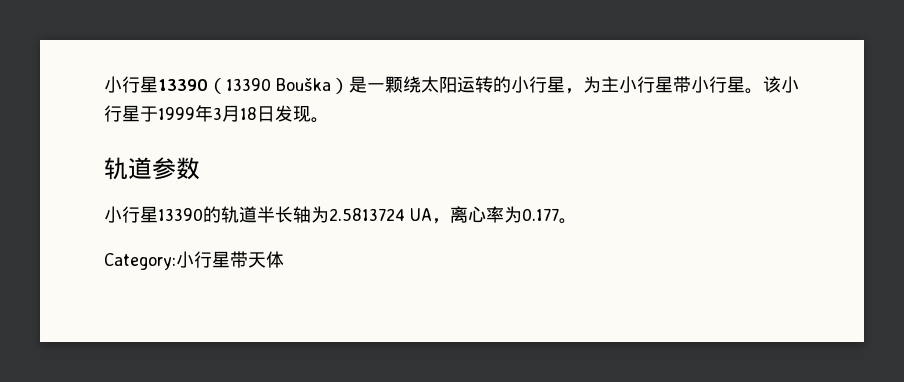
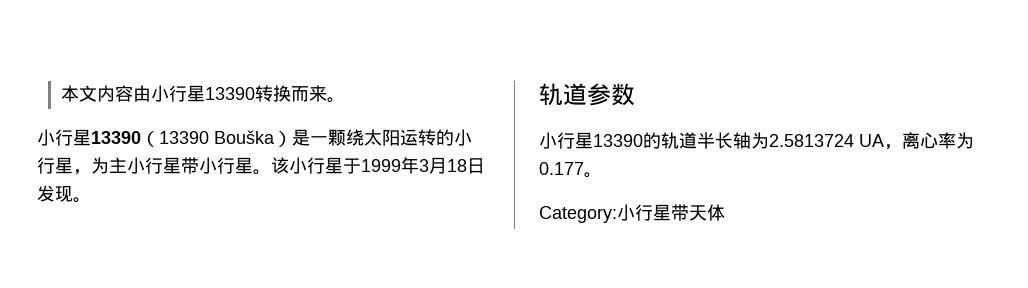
(104, 84) none -> [60,85,345,103] 本文内容由小行星13390转换而来。 //

